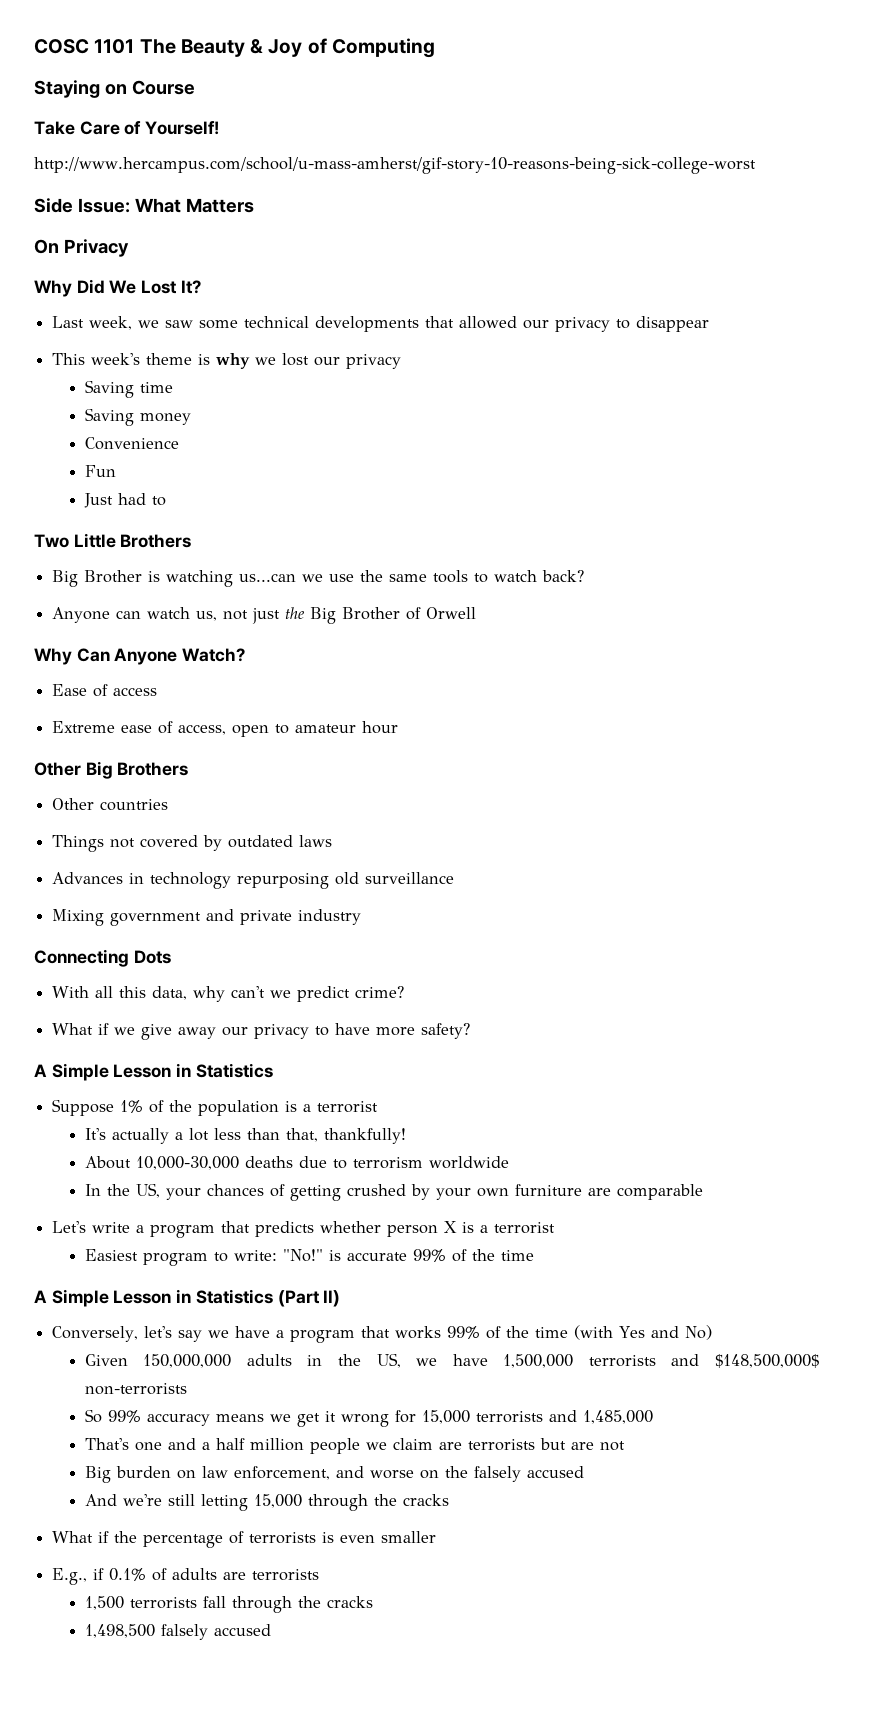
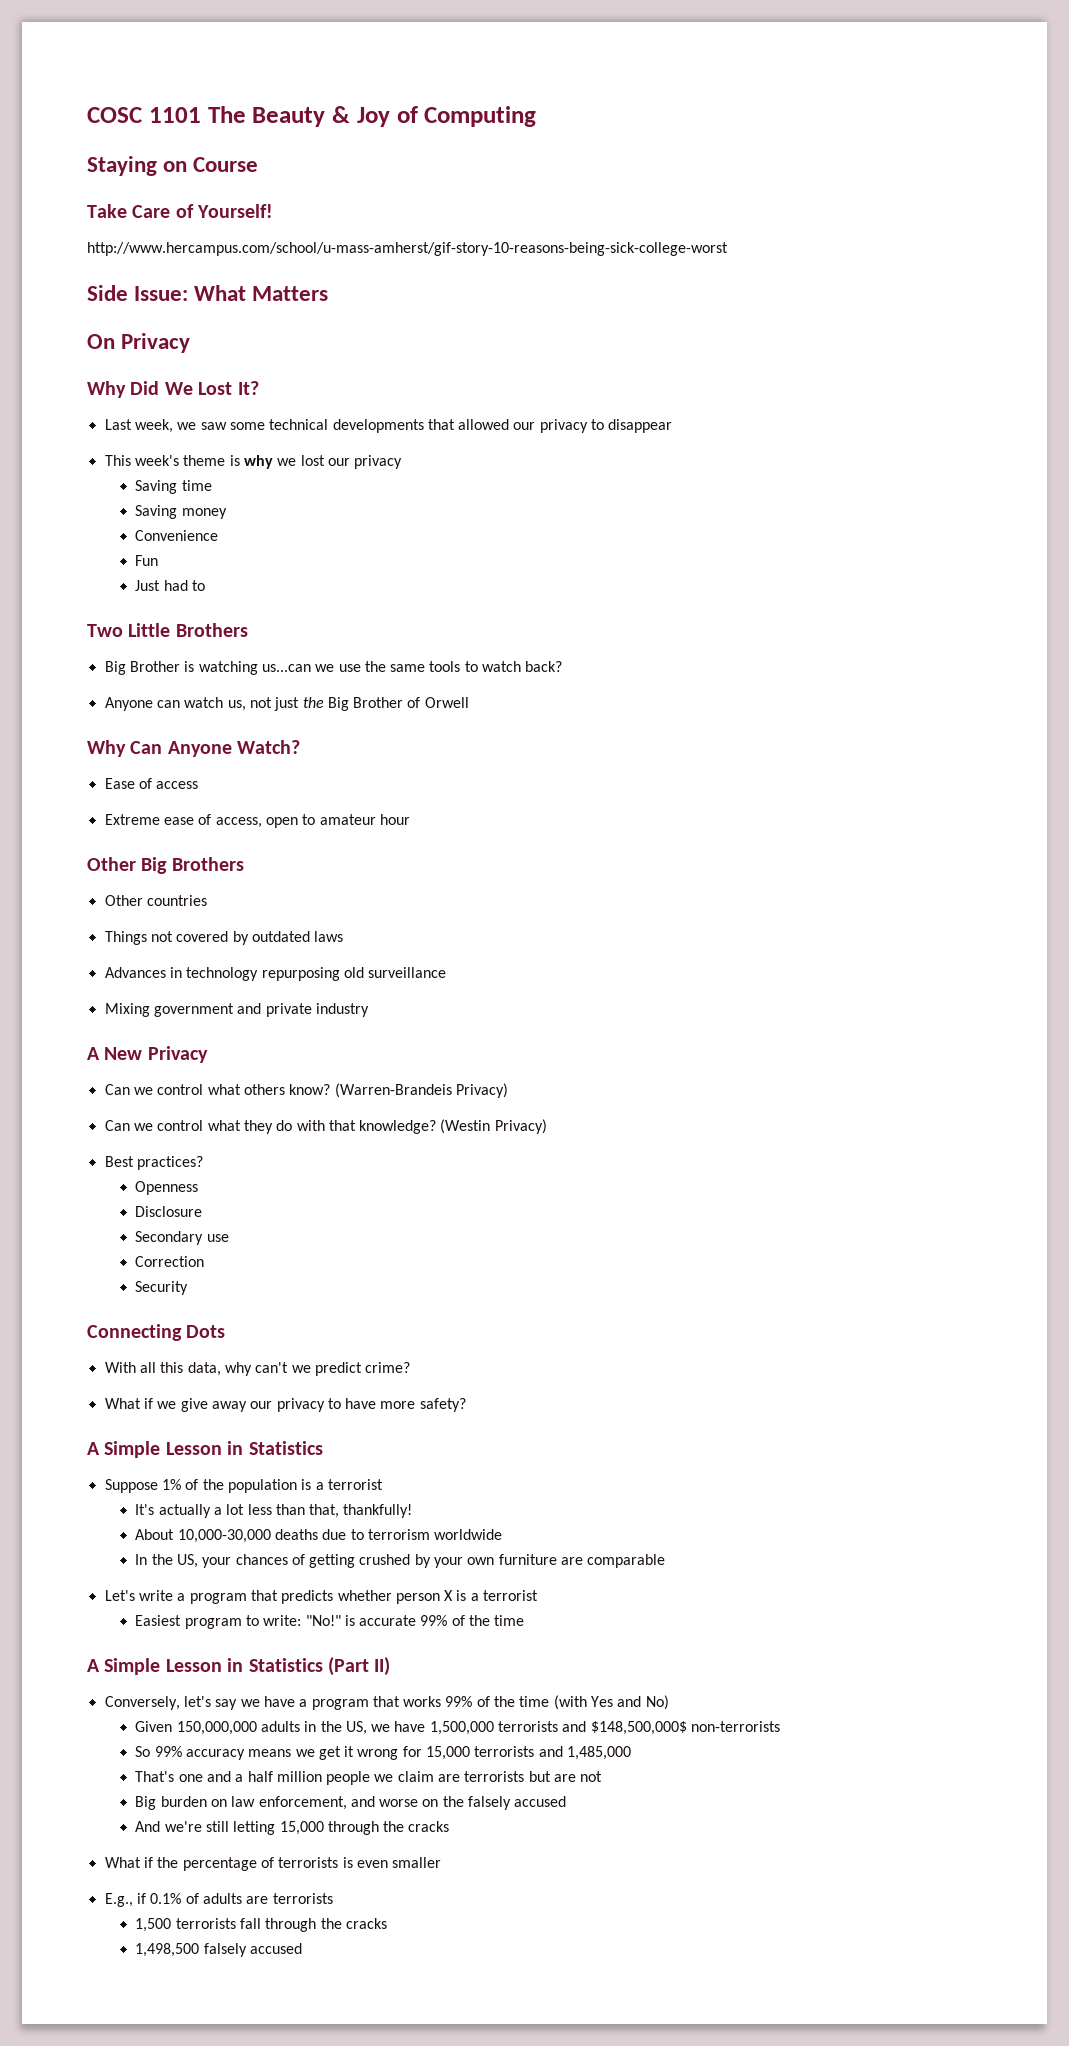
(362, 917) none -> [87,1046,208,1063] [104,1083,508,1098] [104,1119,547,1134] [104,1156,203,1170] [135,1181,199,1195] [135,1206,203,1217] [135,1231,229,1245] [135,1256,205,1267] [135,1281,189,1295] // A New Privacy // Can we control what others know? (Warren-Brandeis Privacy) // Can we control what they do with that knowledge? (Westin Privacy) // Best practices? // Openness // Disclosure // Secondary use // Correction // Security

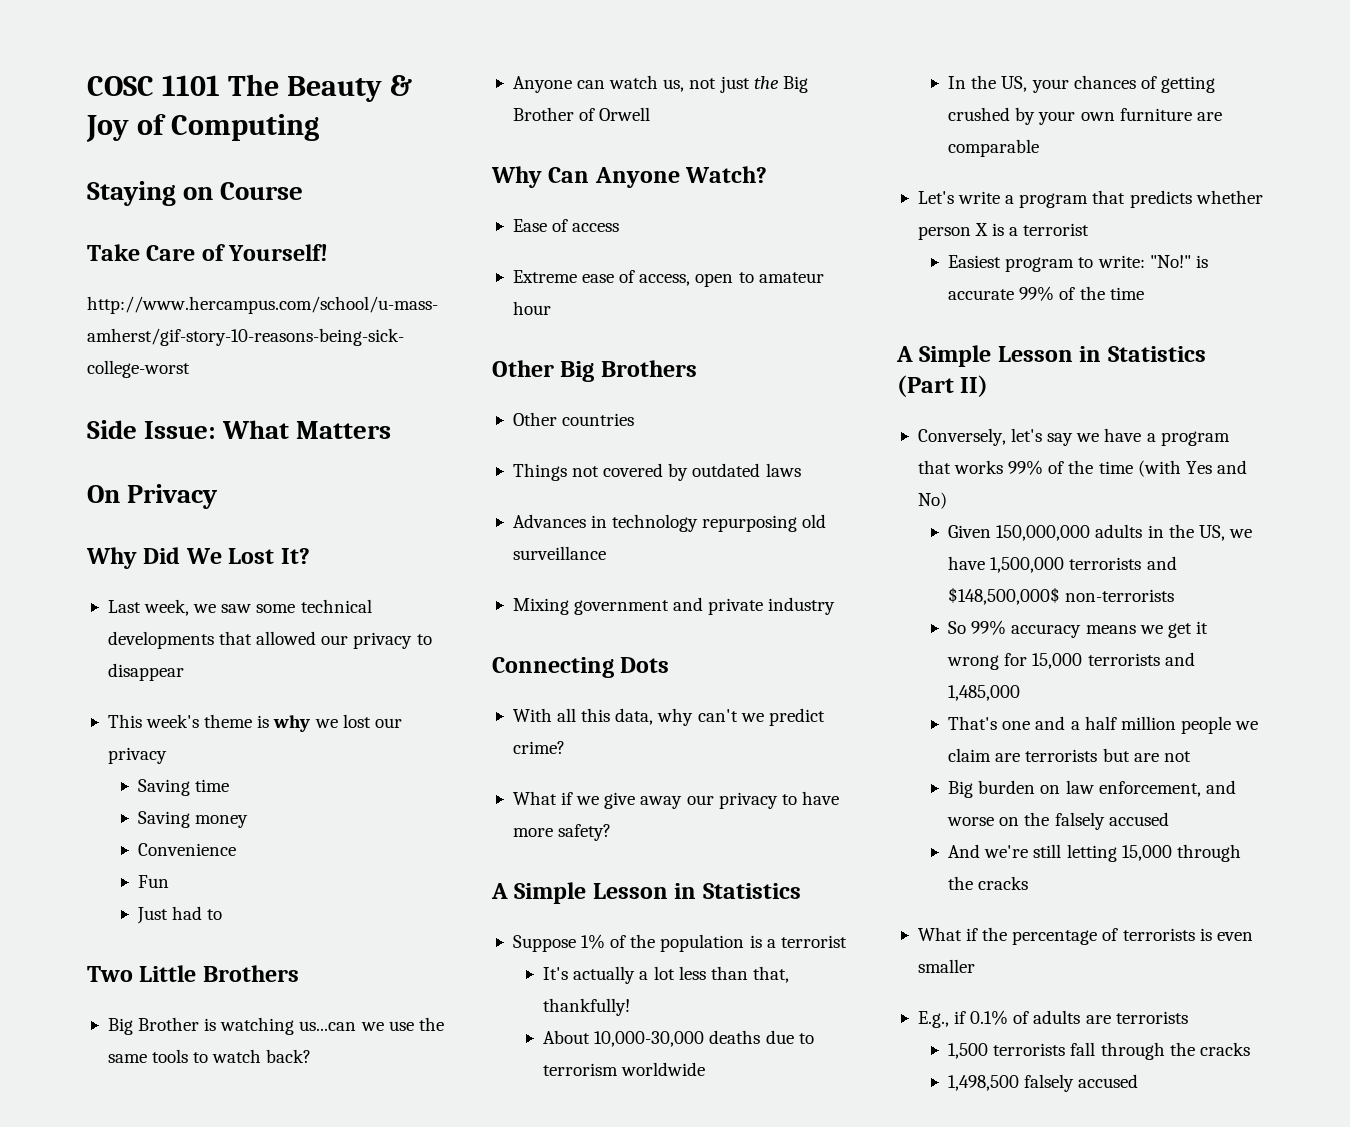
[87,1046,208,1063] [104,1083,508,1098] [104,1119,547,1134] [104,1156,203,1170] [135,1181,199,1195] [135,1206,203,1217] [135,1231,229,1245] [135,1256,205,1267] [135,1281,189,1295] // A New Privacy // Can we control what others know? (Warren-Brandeis Privacy) // Can we control what they do with that knowledge? (Westin Privacy) // Best practices? // Openness // Disclosure // Secondary use // Correction // Security -> (836, 606) none

